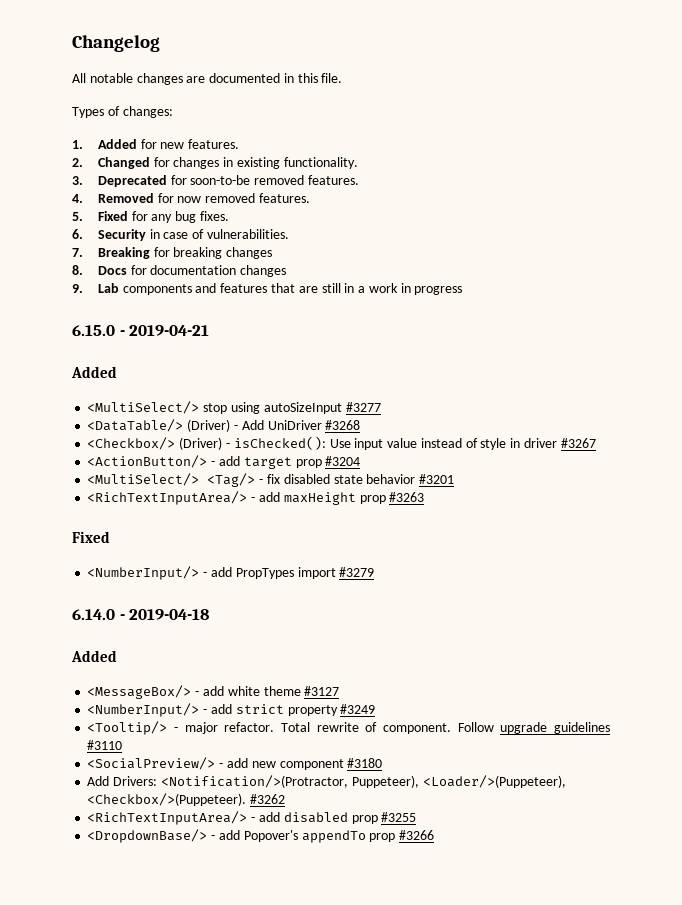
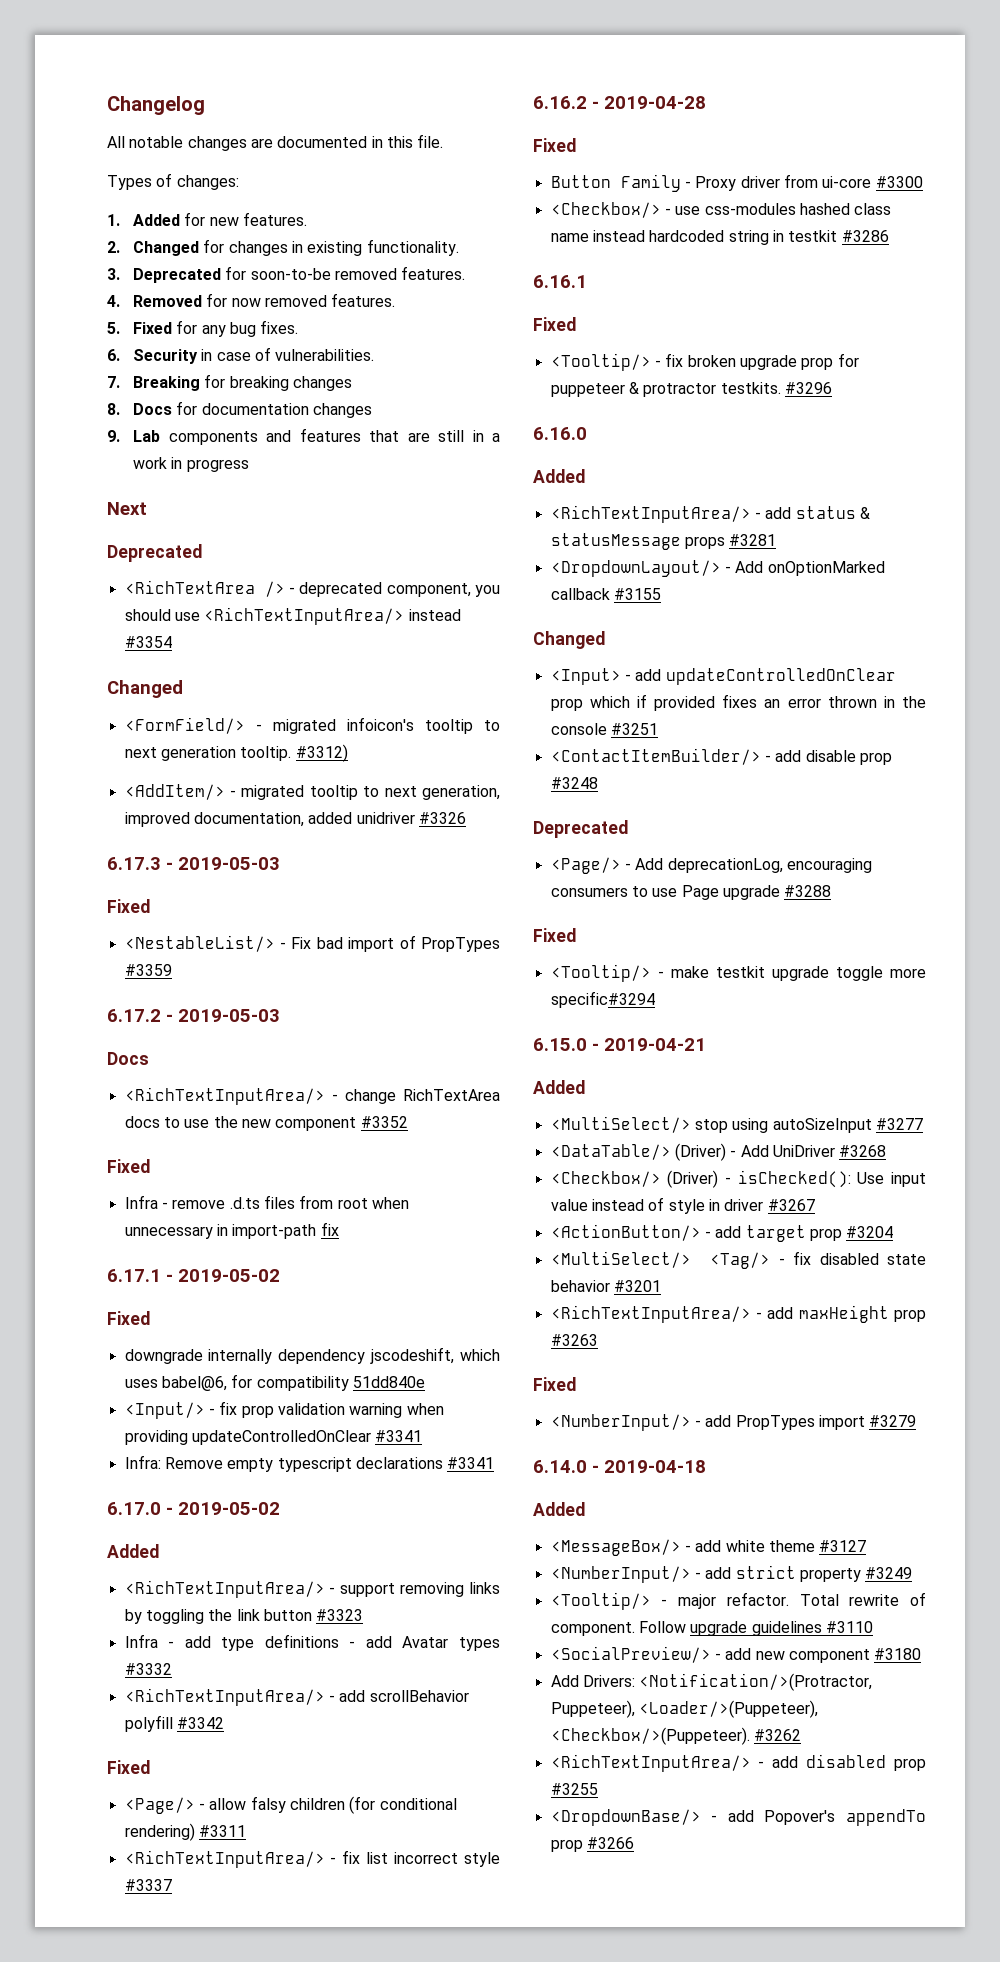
(463, 290) none -> [107,502,147,515] [107,544,202,562] [124,580,500,597] [124,607,461,625] [124,636,172,648] [107,680,183,698] [124,717,500,734] [124,744,348,762] [124,784,500,800] [124,812,466,827] [107,857,280,870] [107,899,150,913] [124,935,500,952] [124,964,172,976] [107,1009,280,1022] [107,1052,149,1065] [124,1087,500,1105] [124,1116,408,1131] [107,1159,150,1173] [124,1195,409,1209] [124,1222,339,1239] [107,1269,280,1282] [107,1311,150,1325] [124,1347,500,1364] [124,1374,425,1391] [124,1401,444,1419] [124,1430,423,1445] [124,1455,495,1472] [107,1502,280,1515] [107,1544,159,1558] [124,1580,500,1598] [124,1609,364,1624] [124,1634,501,1651] [124,1663,172,1675] [124,1688,469,1706] [124,1715,224,1732] [107,1760,150,1774] [124,1796,457,1814] [124,1823,246,1841] [124,1850,500,1868] [124,1879,172,1891] [533,96,706,109] [533,138,576,152] [550,174,923,192] [550,202,892,218] [550,230,889,245] [533,275,587,288] [533,317,576,331] [550,353,859,371] [550,382,832,397] [533,427,587,440] [533,469,585,483] [550,505,870,523] [550,533,777,550] [550,560,885,577] [550,588,661,600] [533,631,605,649] [550,668,896,685] [550,694,926,711] [550,723,658,735] [550,748,892,765] [550,777,598,789] [533,820,628,838] [550,857,872,874] [550,885,832,900] [533,928,576,942] [550,964,926,982] [550,991,655,1008] // Next // Deprecated // <RichTextArea /> - deprecated component, you should use <RichTextInputArea/> instead #3354 // Changed // <FormField/> - migrated infoicon's tooltip to next generation tooltip. #3312) // <AddItem/> - migrated tooltip to next generation, improved documentation, added unidriver #3326 // 6.17.3 - 2019-05-03 // Fixed // <NestableList/> - Fix bad import of PropTypes #3359 // 6.17.2 - 2019-05-03 // Docs // <RichTextInputArea/> - change RichTextArea docs to use the new component #3352 // Fixed // Infra - remove .d.ts files from root when unnecessary in import-path fix // 6.17.1 - 2019-05-02 // Fixed // downgrade internally dependency jscodeshift, which uses babel@6, for compatibility 51dd840e // <Input/> - fix prop validation warning when providing updateControlledOnClear #3341 // Infra: Remove empty typescript declarations #3341 // 6.17.0 - 2019-05-02 // Added // <RichTextInputArea/> - support removing links by toggling the link button #3323 // Infra - add type definitions - add Avatar types #3332 // <RichTextInputArea/> - add scrollBehavior polyfill #3342 // Fixed // <Page/> - allow falsy children (for conditional rendering) #3311 // <RichTextInputArea/> - fix list incorrect style #3337 // 6.16.2 - 2019-04-28 // Fixed // Button Family - Proxy driver from ui-core #3300 // <Checkbox/> - use css-modules hashed class name instead hardcoded string in testkit #3286 // 6.16.1 // Fixed // <Tooltip/> - fix broken upgrade prop for puppeteer & protractor testkits. #3296 // 6.16.0 // Added // <RichTextInputArea/> - add status & statusMessage props #3281 // <DropdownLayout/> - Add onOptionMarked callback #3155 // Changed // <Input> - add updateControlledOnClear prop which if provided fixes an error thrown in the console #3251 // <ContactItemBuilder/> - add disable prop #3248 // Deprecated // <Page/> - Add deprecationLog, encouraging consumers to use Page upgrade #3288 // Fixed // <Tooltip/> - make testkit upgrade toggle more specific#3294

